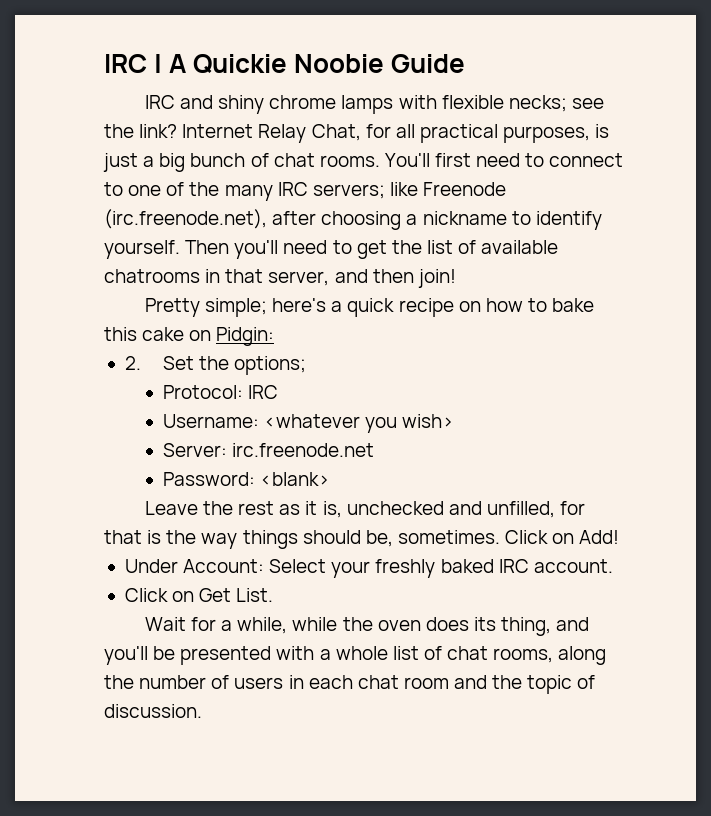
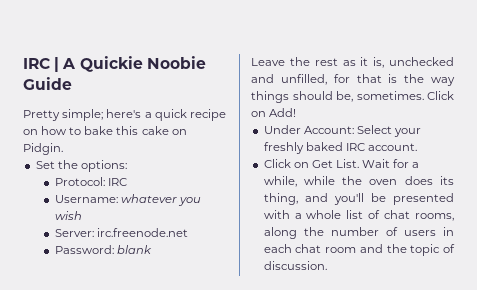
[144,95,604,114] [104,124,610,143] [103,153,624,172] [104,182,507,201] [104,209,602,230] [104,240,559,259] [104,269,456,288] // IRC and shiny chrome lamps with flexible necks; see the link? Internet Relay Chat, for all practical purposes, is just a big bunch of chat rooms. You'll first need to connect to one of the many IRC servers; like Freenode (irc.freenode.net), after choosing a nickname to identify yourself. Then you'll need to get the list of available chatrooms in that server, and then join! -> (72, 83) none
[216,327,275,346] [124,356,141,370] Pidgin: // 2. -> [23,143,63,155] Pidgin. //
[233,356,306,375] options; -> [80,160,127,172] options:
[263,414,455,433] <whatever you wish> -> [120,194,201,206] [54,211,82,220] whatever you wish
[259,472,330,486] <blank> -> [116,245,152,254] blank
(274, 595) // -> (359, 163) none

